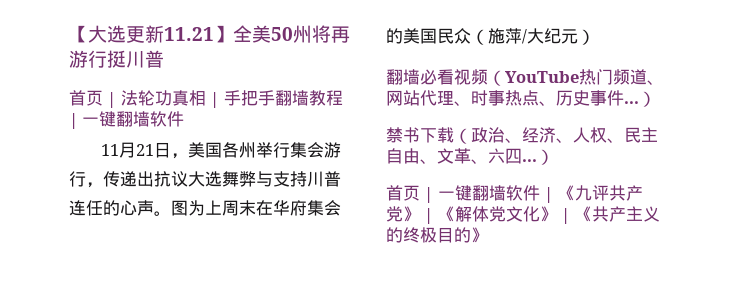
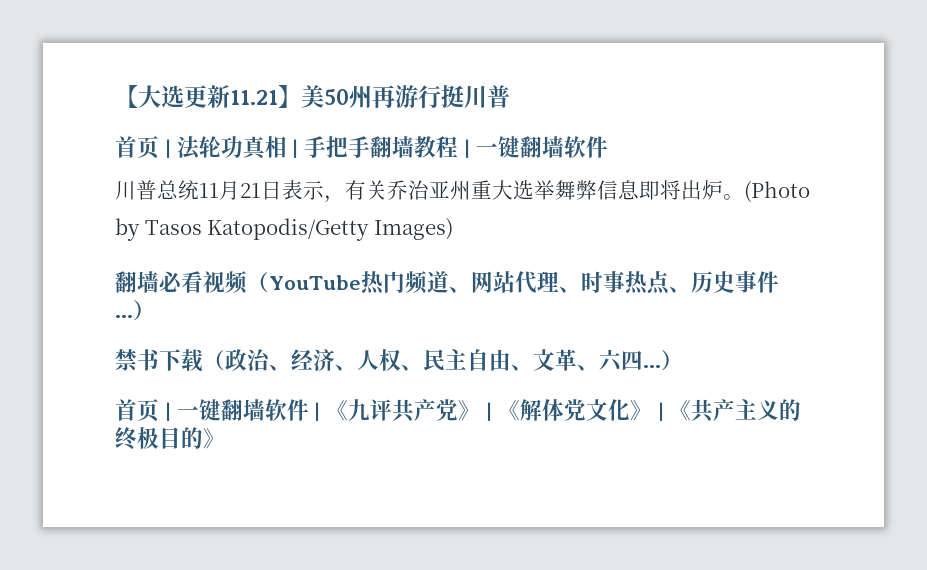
[233,25,252,42] 全 -> (301, 96) none
[312,25,331,43] 将 -> (372, 96) none
(185, 119) none -> [115,180,199,200] 川普总统
[171,142,342,159] [69,171,341,188] [69,200,341,216] [386,28,595,45] ，美国各州举行集会游行，传递出抗议大选舞弊与支持川普连任的心声。图为上周末在华府集会的美国民众（施萍/大纪元） -> [282,180,810,203] [115,218,453,241] 表示，有关乔治亚州重大选举舞弊信息即将出炉。(Photo by Tasos Katopodis/Getty Images)

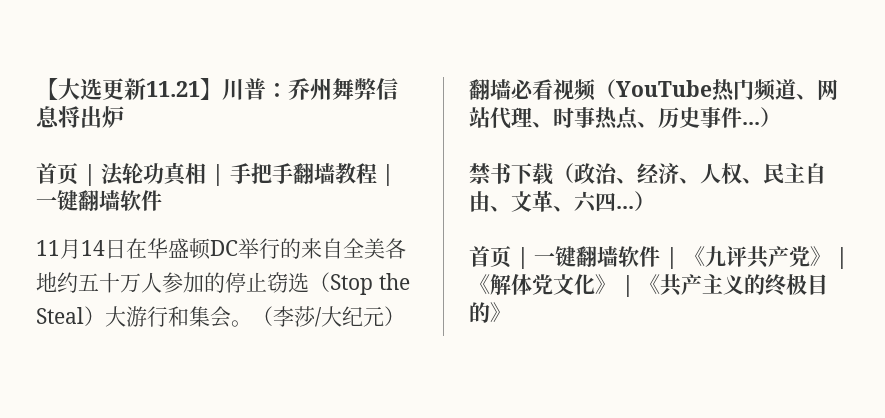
[301,85,510,109] 美50州再游行挺川普 -> [222,78,398,100] [36,106,124,128] 川普：乔州舞弊信息将出炉
[115,180,810,203] [115,218,453,241] 川普总统11月21日表示，有关乔治亚州重大选举舞弊信息即将出炉。(Photo by Tasos Katopodis/Getty Images) -> [36,238,406,260] [36,272,410,295] [36,306,405,328] 11月14日在华盛顿DC举行的来自全美各地约五十万人参加的停止窃选（Stop the Steal）大游行和集会。（李莎/大纪元）

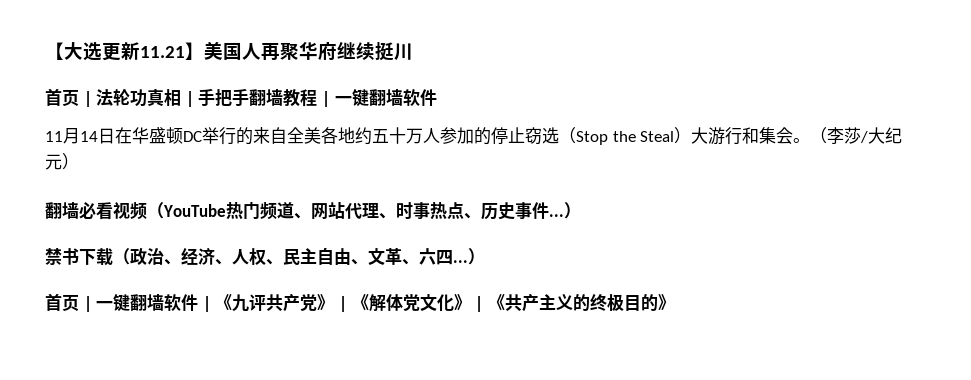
[222,78,398,100] [36,106,124,128] 川普：乔州舞弊信息将出炉 -> [204,41,413,61] 美国人再聚华府继续挺川

